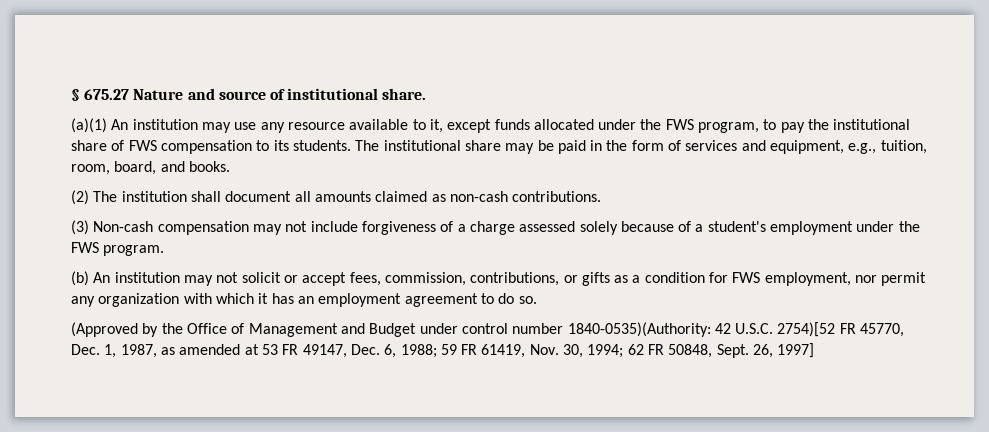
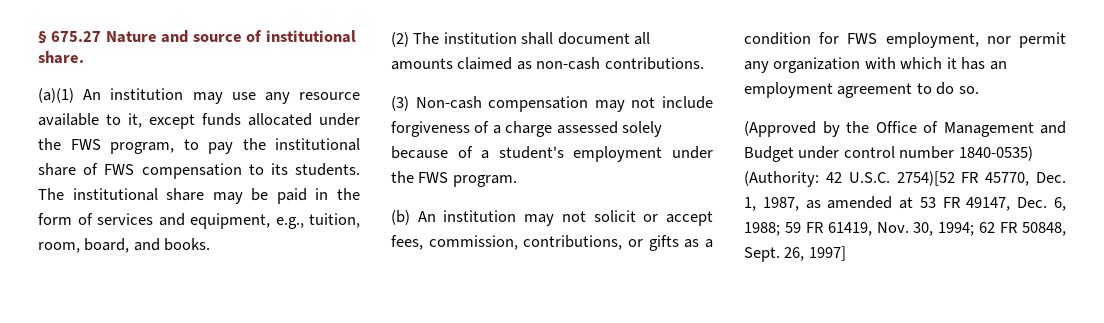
[567,322,711,337] 1840-0535)(Authority: -> [958,146,1033,161] [744,171,819,187] 1840-0535) (Authority:

